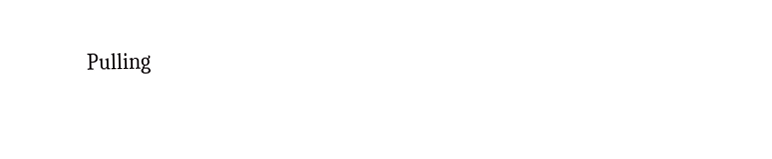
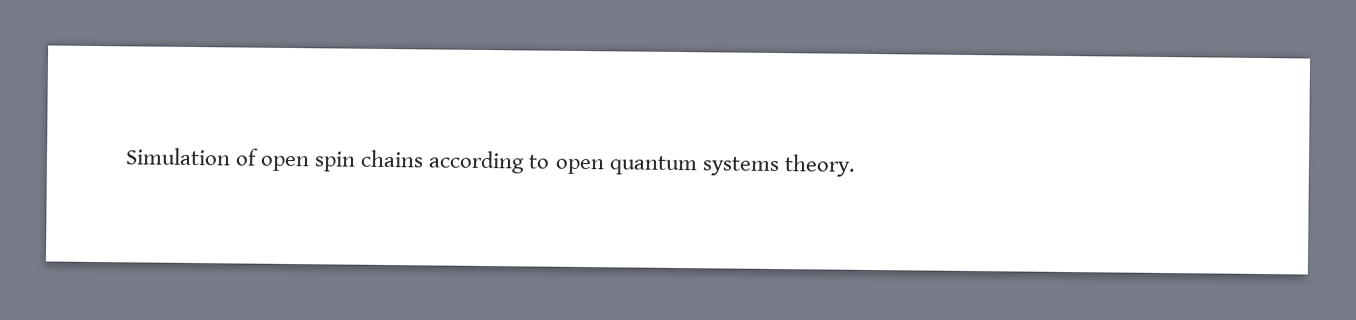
[86,52,151,75] Pulling -> [125,147,856,177] Simulation of open spin chains according to open quantum systems theory.

